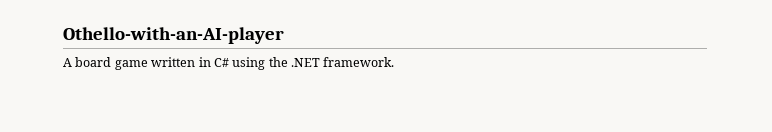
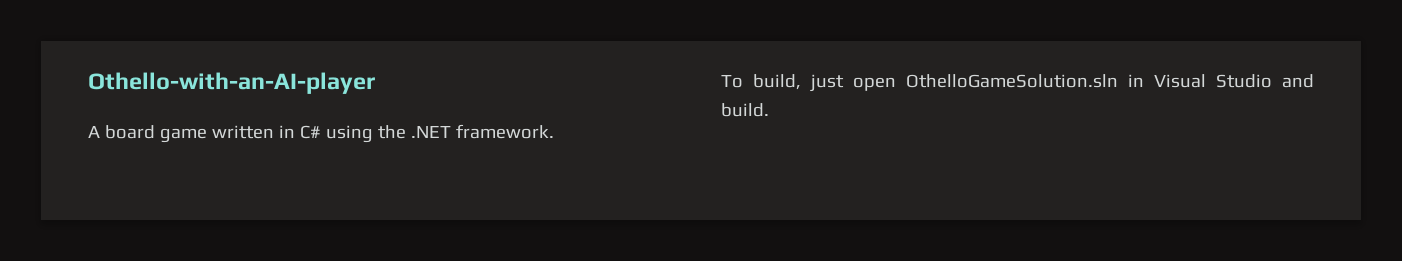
(395, 62) none -> [721,74,1314,92] [721,103,769,117] // To build, just open OthelloGameSolution.sln in Visual Studio and build.

